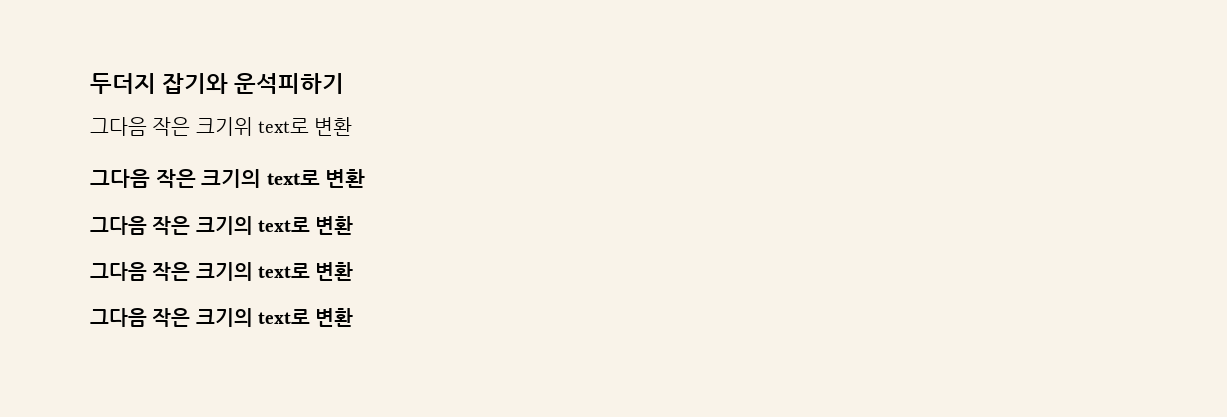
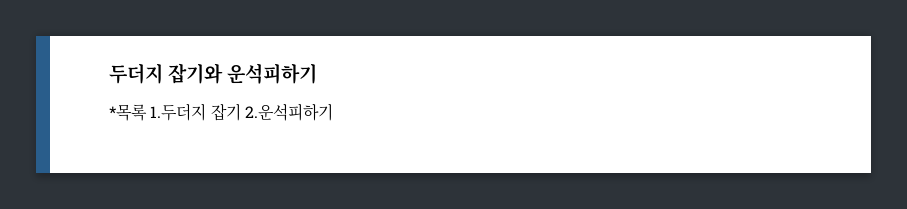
[90,117,353,136] [90,169,366,188] [90,216,354,235] [90,262,354,281] [90,308,354,327] 그다음 작은 크기위 text로 변환 // 그다음 작은 크기의 text로 변환 // 그다음 작은 크기의 text로 변환 // 그다음 작은 크기의 text로 변환 // 그다음 작은 크기의 text로 변환 -> [109,103,333,121] *목록 1.두더지 잡기 2.운석피하기

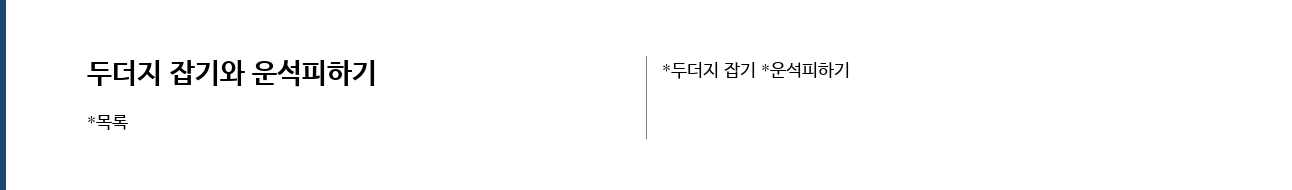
[150,103,333,121] 1.두더지 잡기 2.운석피하기 -> [662,62,850,79] // *두더지 잡기 *운석피하기

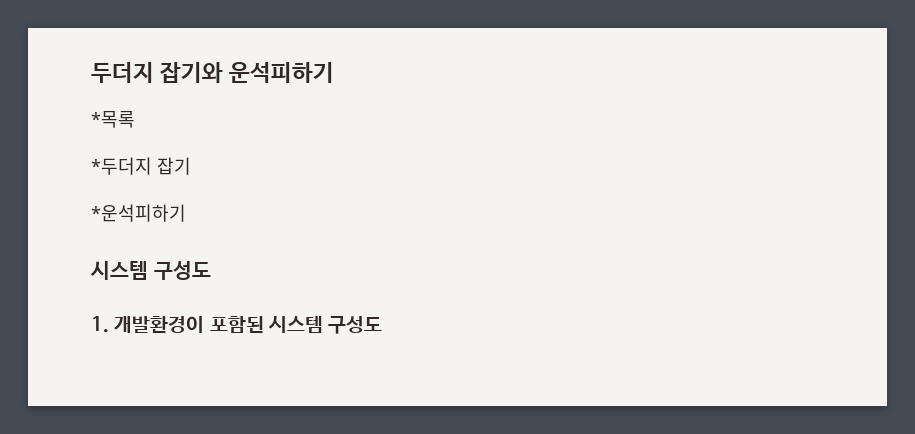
(756, 70) none -> (191, 166) //
(850, 70) none -> [90,261,211,280] [91,316,383,334] // 시스템 구성도 // 1. 개발환경이 포함된 시스템 구성도

